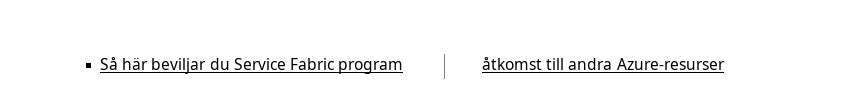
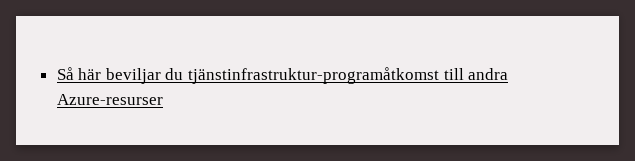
[233,57,543,74] Service Fabric program åtkomst -> [188,67,440,84] tjänstinfrastruktur-programåtkomst

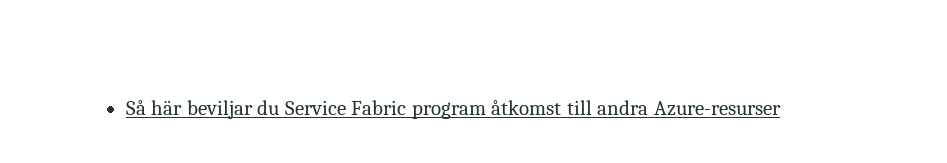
[188,67,440,84] tjänstinfrastruktur-programåtkomst -> [284,100,562,119] Service Fabric program åtkomst

